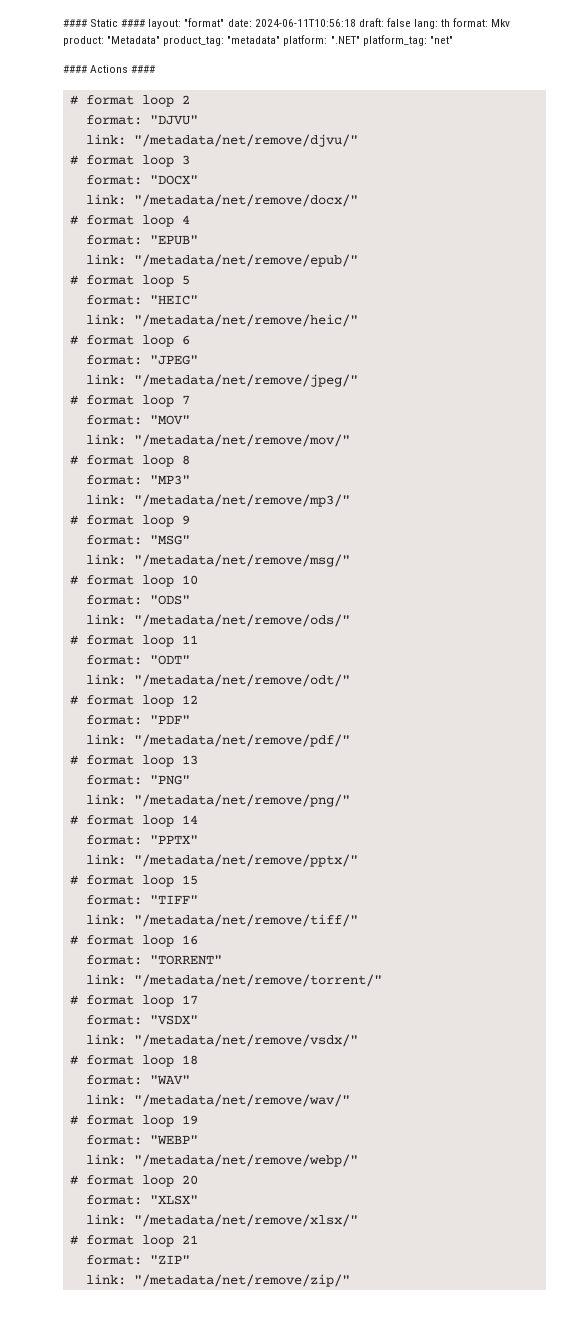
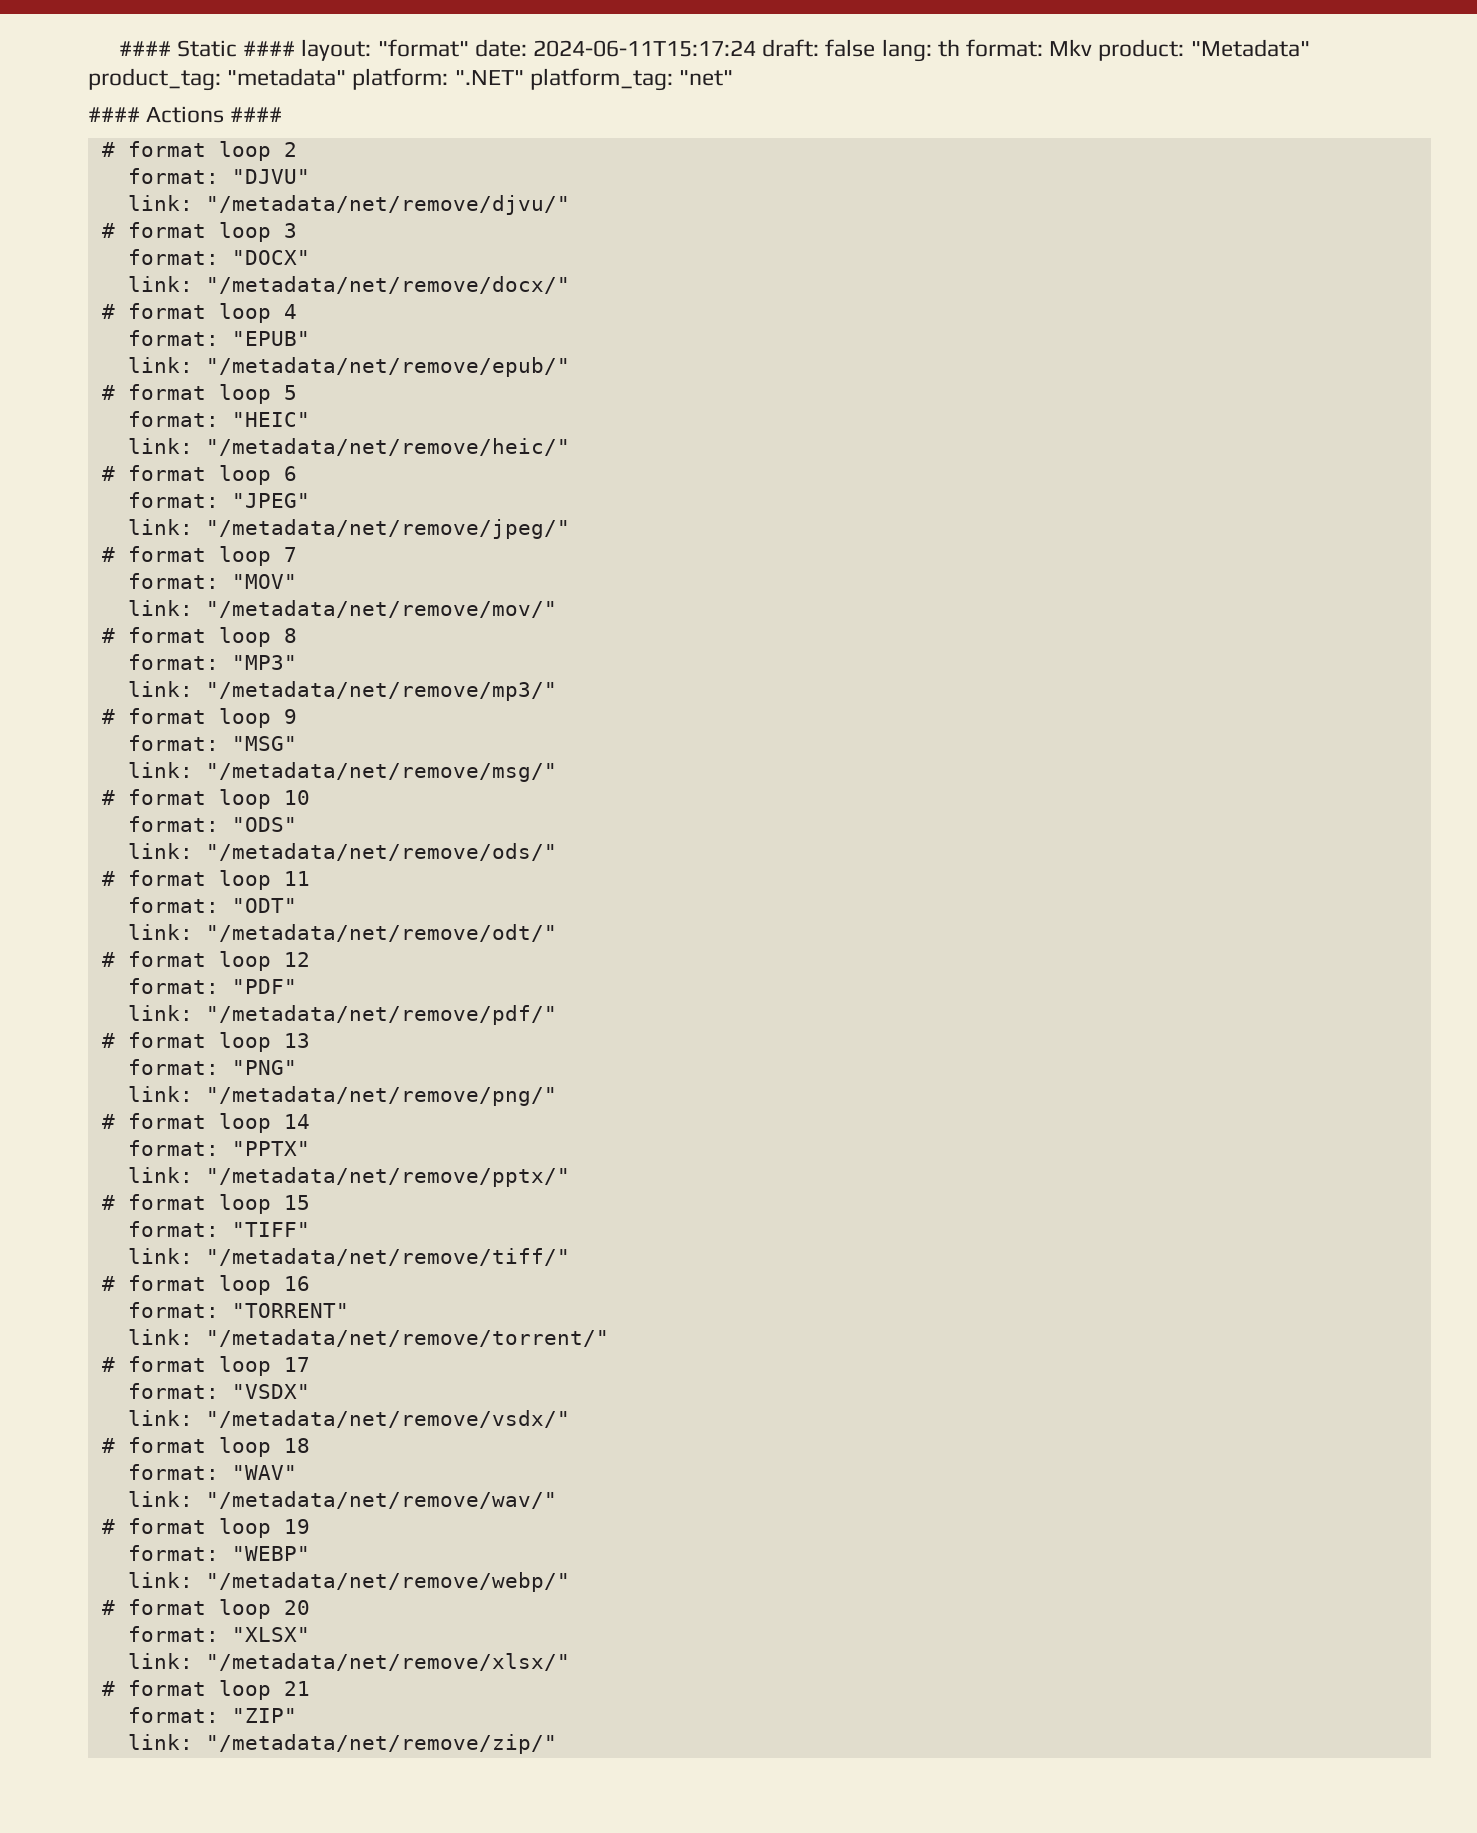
[254,19,356,27] 2024-06-11T10:56:18 -> [532,40,756,57] 2024-06-11T15:17:24

